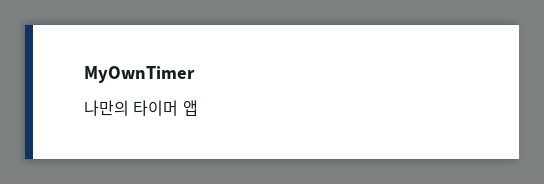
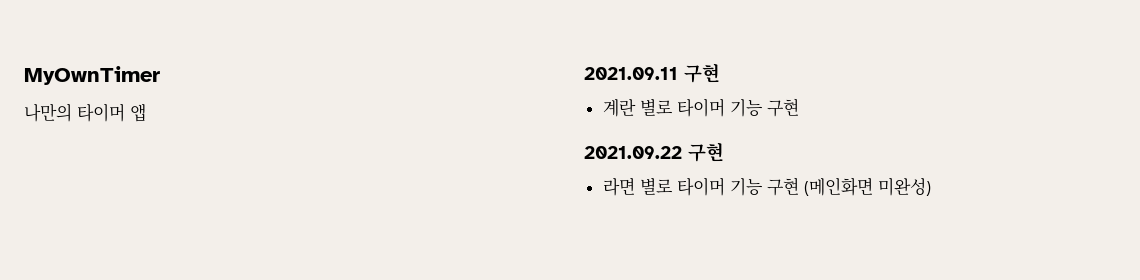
(198, 108) none -> [584,63,720,83] [602,98,799,117] [584,142,724,162] [602,177,931,196] // 2021.09.11 구현 // 계란 별로 타이머 기능 구현 // 2021.09.22 구현 // 라면 별로 타이머 기능 구현 (메인화면 미완성)

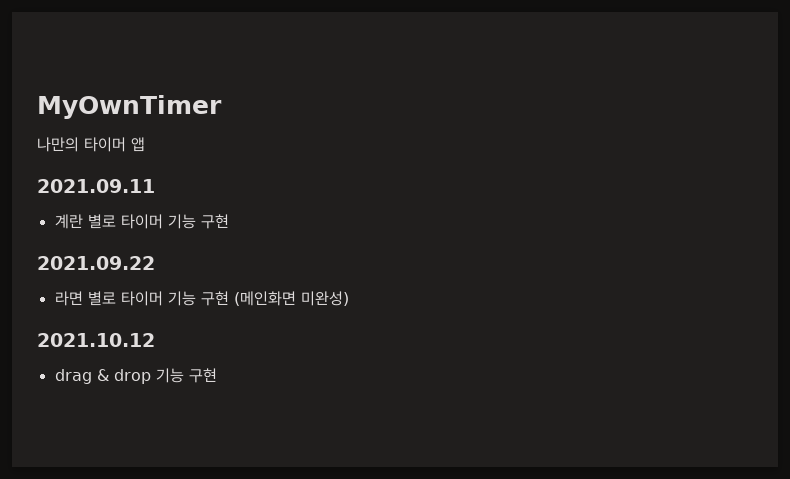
[684,63,720,83] 구현 -> (155, 186) none
[688,142,724,162] 구현 -> (155, 263) none
(931, 186) none -> [37,333,155,347] [54,368,217,384] // 2021.10.12 // drag & drop 기능 구현

